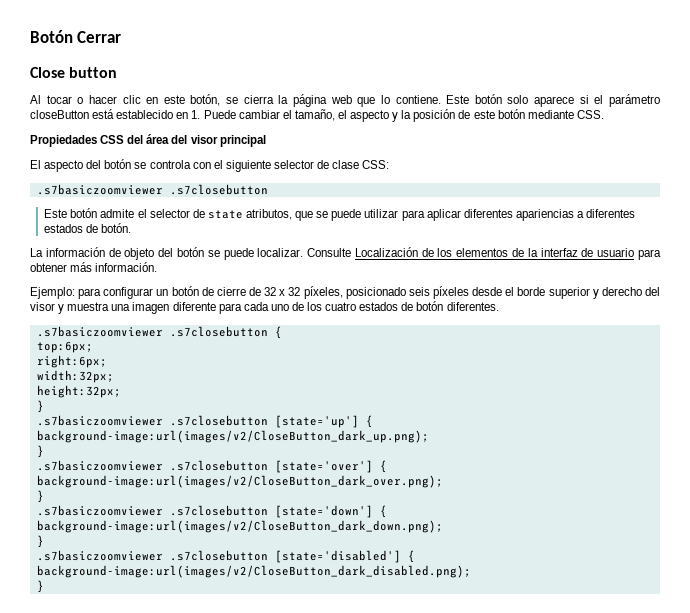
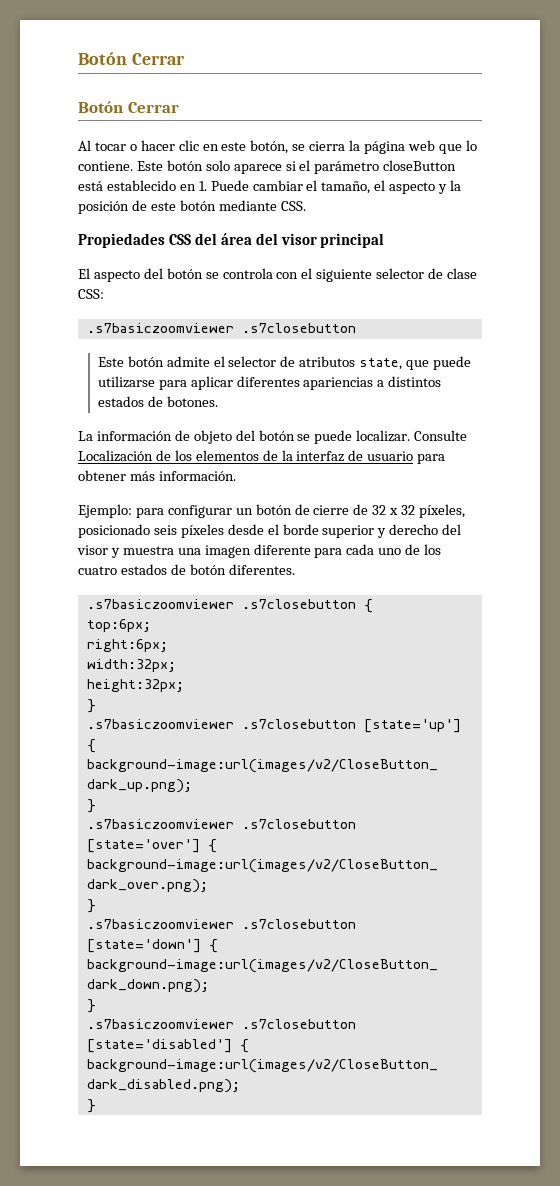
[30,30,122,43] [30,67,118,78] Botón Cerrar // Close button -> [78,52,185,65] [78,101,179,113] Botón Cerrar // Botón Cerrar
[207,209,399,221] state atributos, que se puede utilizar -> [299,356,472,370] [97,376,155,388] atributos state, que puede utilizarse
[586,209,636,218] [44,223,132,233] diferentes estados de botón. -> [388,376,442,387] [97,396,218,407] distintos estados de botones.

